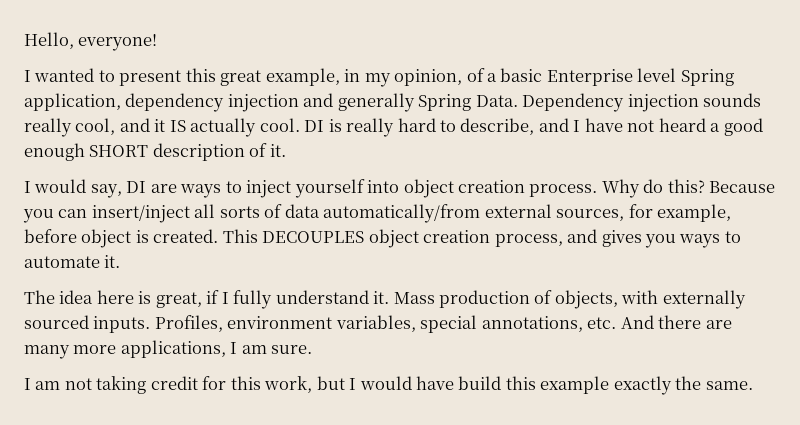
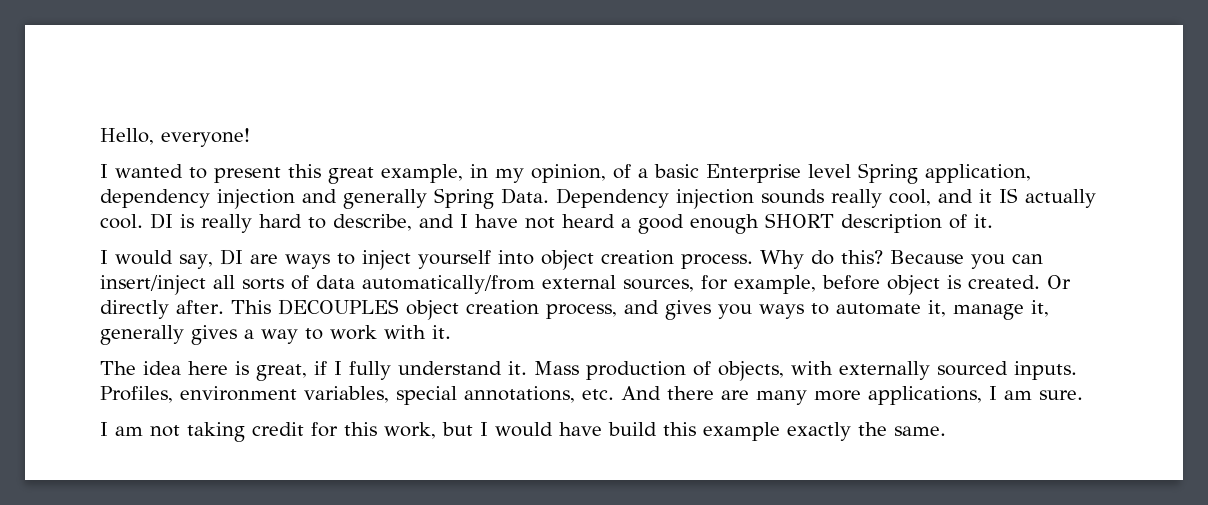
(219, 236) none -> [1047,275,1071,289] [100,300,224,319] Or directly after.
(100, 262) none -> [927,300,1049,320] [100,325,426,345] it, manage it, generally gives a way to work with

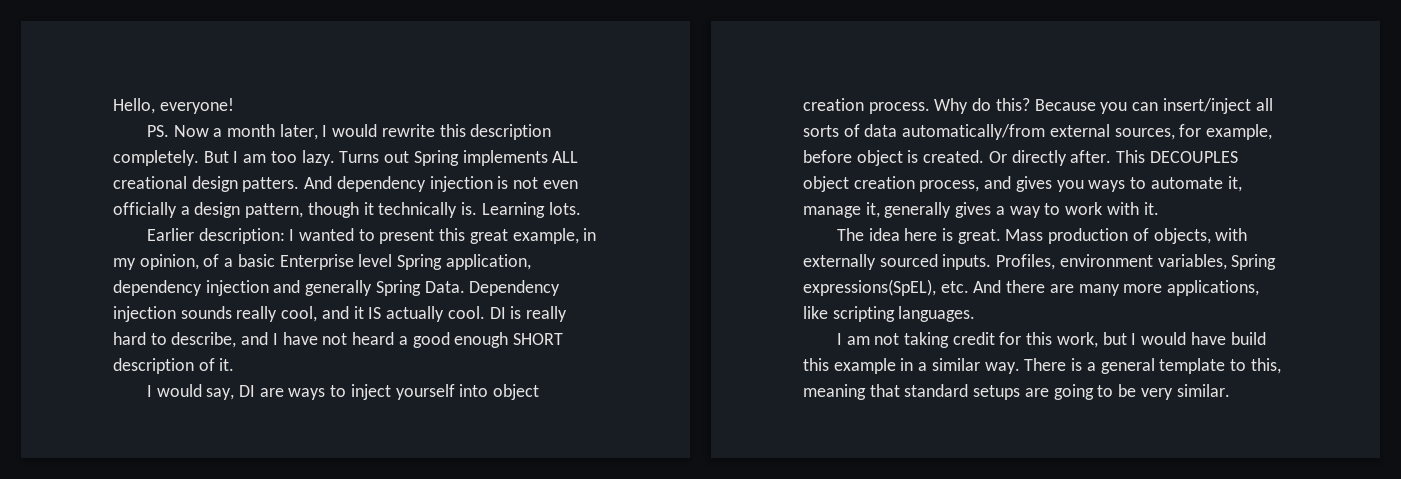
(250, 137) none -> [146,124,552,140] [113,150,579,166] [113,176,578,192] [113,202,581,218] [146,228,285,244] PS. Now a month later, I would rewrite this description completely. But I am too lazy. Turns out Spring implements ALL creational design patters. And dependency injection is not even officially a design pattern, though it technically is. Learning lots. // Earlier description:
[256,361,527,381] great, if I fully understand it. -> [957,229,1001,244] great.
[396,386,575,405] special annotations, -> [1231,254,1277,270] [803,279,936,296] Spring expressions(SpEL),
[989,386,1083,400] I am sure. -> [803,306,976,322] like scripting languages.
[787,422,946,441] exactly the same. -> [900,358,1281,374] [803,384,1230,400] in a similar way. There is a general template to this, meaning that standard setups are going to be very similar.

